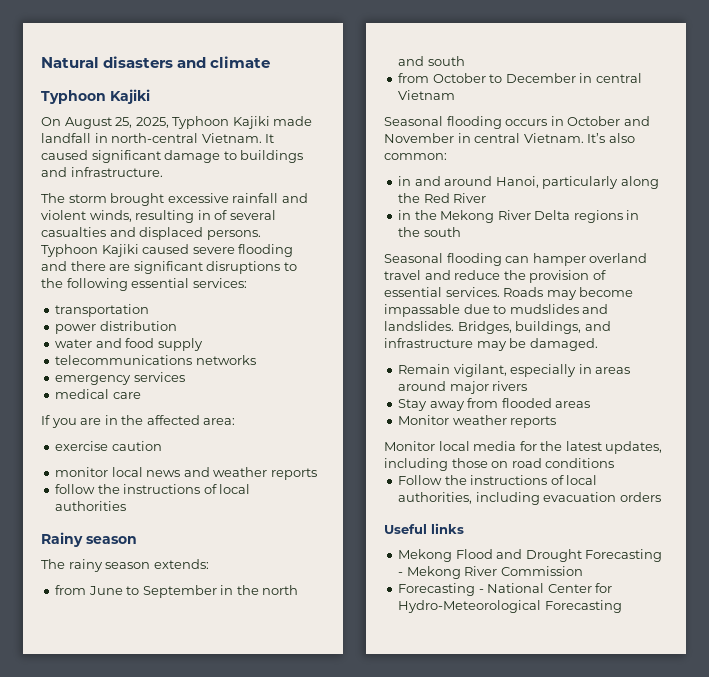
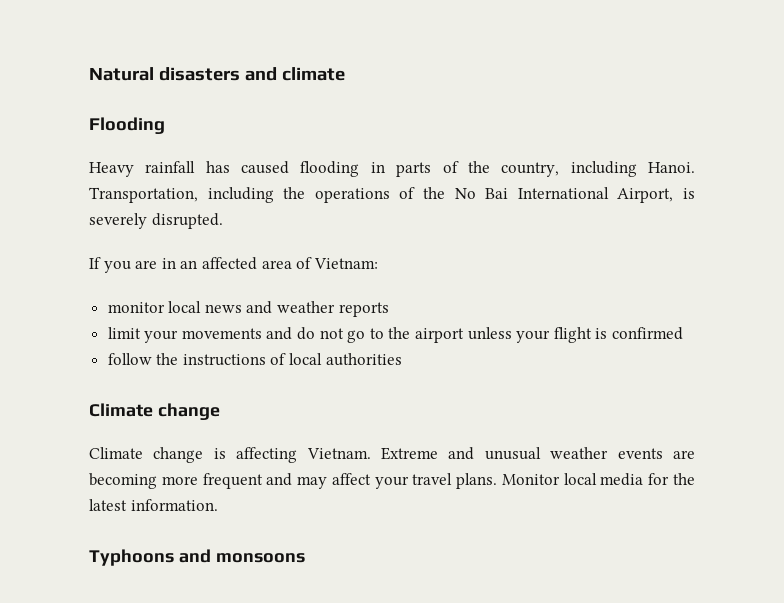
[41,89,150,104] [41,116,313,129] [41,133,275,143] [41,150,304,163] [41,167,163,177] [41,193,308,206] [41,210,276,223] [41,227,261,240] [41,244,294,257] [41,261,297,274] [41,278,247,291] [55,304,150,317] [55,321,177,334] [55,338,203,351] [55,355,256,365] [55,372,185,385] [55,389,141,399] Typhoon Kajiki // On August 25, 2025, Typhoon Kajiki made landfall in north-central Vietnam. It caused significant damage to buildings and infrastructure. // The storm brought excessive rainfall and violent winds, resulting in of several casualties and displaced persons. Typhoon Kajiki caused severe flooding and there are significant disruptions to the following essential services: // transportation // power distribution // water and food supply // telecommunications networks // emergency services // medical care -> [89,117,165,134] [89,161,696,177] [89,187,696,203] [89,213,223,229] Flooding // Heavy rainfall has caused flooding in parts of the country, including Hanoi. Transportation, including the operations of the No Bai International Airport, is severely disrupted.
[121,415,236,425] [55,441,162,451] the affected area: // exercise caution -> [180,257,378,270] an affected area of Vietnam:
(317, 474) none -> [107,327,683,343] // limit your movements and do not go to the airport unless your flight is confirmed
[41,532,137,547] [41,559,209,572] [55,585,299,598] [398,56,465,66] [398,73,642,83] [398,90,456,100] [384,116,650,129] [384,133,635,143] [384,153,447,160] [398,176,659,189] [398,193,487,203] [398,210,640,223] [398,227,461,237] [384,253,648,266] [384,270,606,283] [384,287,634,300] [384,304,609,317] [384,321,611,334] [384,338,598,351] [398,364,631,377] [398,381,528,394] [398,398,591,411] [398,415,557,428] Rainy season // The rainy season extends: // from June to September in the north and south // from October to December in central Vietnam // Seasonal flooding occurs in October and November in central Vietnam. It’s also common: // in and around Hanoi, particularly along the Red River // in the Mekong River Delta regions in the south // Seasonal flooding can hamper overland travel and reduce the provision of essential services. Roads may become impassable due to mudslides and landslides. Bridges, buildings, and infrastructure may be damaged. // Remain vigilant, especially in areas around major rivers // Stay away from flooded areas // Monitor weather reports // -> [89,403,220,420] [89,447,695,463] [89,473,498,489] Climate change // Climate change is affecting Vietnam. Extreme and unusual weather events are becoming more frequent and may affect your travel plans.
[605,441,663,454] [384,458,615,471] [398,475,598,485] [398,492,661,505] [384,523,464,534] [398,549,663,562] [398,566,583,579] [398,583,613,596] [398,600,622,613] updates, including those on road conditions // Follow the instructions of local authorities, including evacuation orders // Useful links // Mekong Flood and Drought Forecasting - Mekong River Commission // Forecasting - National Center for Hydro-Meteorological Forecasting -> [130,499,218,511] [89,549,305,566] information. // Typhoons and monsoons

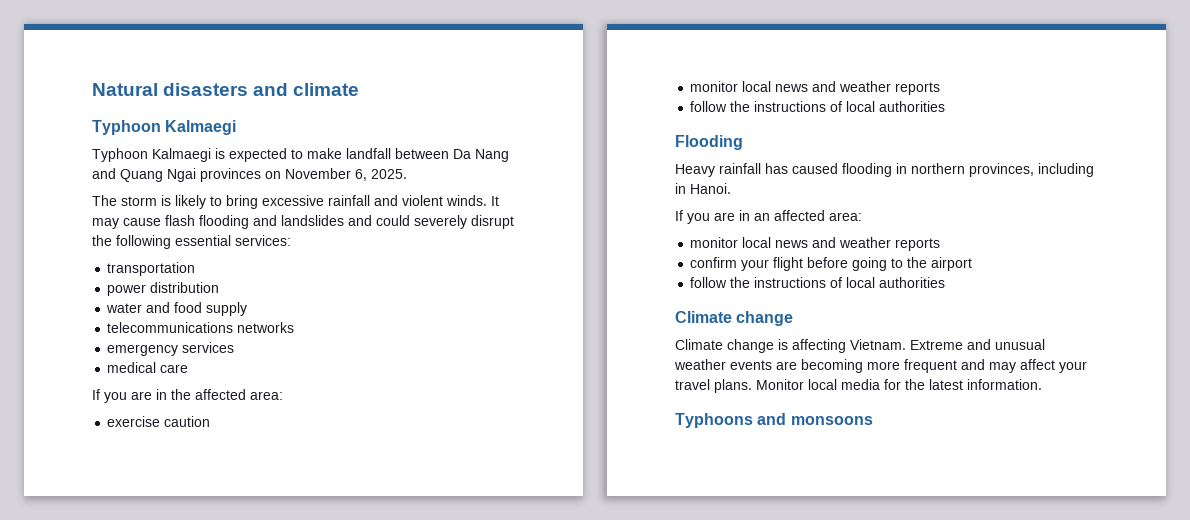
(345, 74) none -> [92,120,237,135] [92,148,509,162] [92,168,407,182] [92,195,499,209] [92,215,514,229] [92,235,291,249] [107,262,196,276] [107,282,220,296] [106,302,248,316] [107,322,295,333] [107,342,235,356] [107,362,189,373] [92,389,283,403] [107,416,211,427] [690,81,941,95] [690,101,946,112] // Typhoon Kalmaegi // Typhoon Kalmaegi is expected to make landfall between Da Nang and Quang Ngai provinces on November 6, 2025. // The storm is likely to bring excessive rainfall and violent winds. It may cause flash flooding and landslides and could severely disrupt the following essential services: // transportation // power distribution // water and food supply // telecommunications networks // emergency services // medical care // If you are in the affected area: // exercise caution // monitor local news and weather reports // follow the instructions of local authorities
[396,161,696,177] [89,187,696,203] [89,213,223,229] parts of the country, including Hanoi. Transportation, including the operations of the No Bai International Airport, is severely disrupted. -> [911,163,1094,177] [675,183,731,194] northern provinces, including in Hanoi.
[261,257,378,269] [107,301,389,317] [107,327,683,343] area of Vietnam: // monitor local news and weather reports // limit your movements and do not go to the airport unless your flight is confirmed -> [829,212,862,221] [690,237,941,251] [690,257,973,271] area: // monitor local news and weather reports // confirm your flight before going to the airport

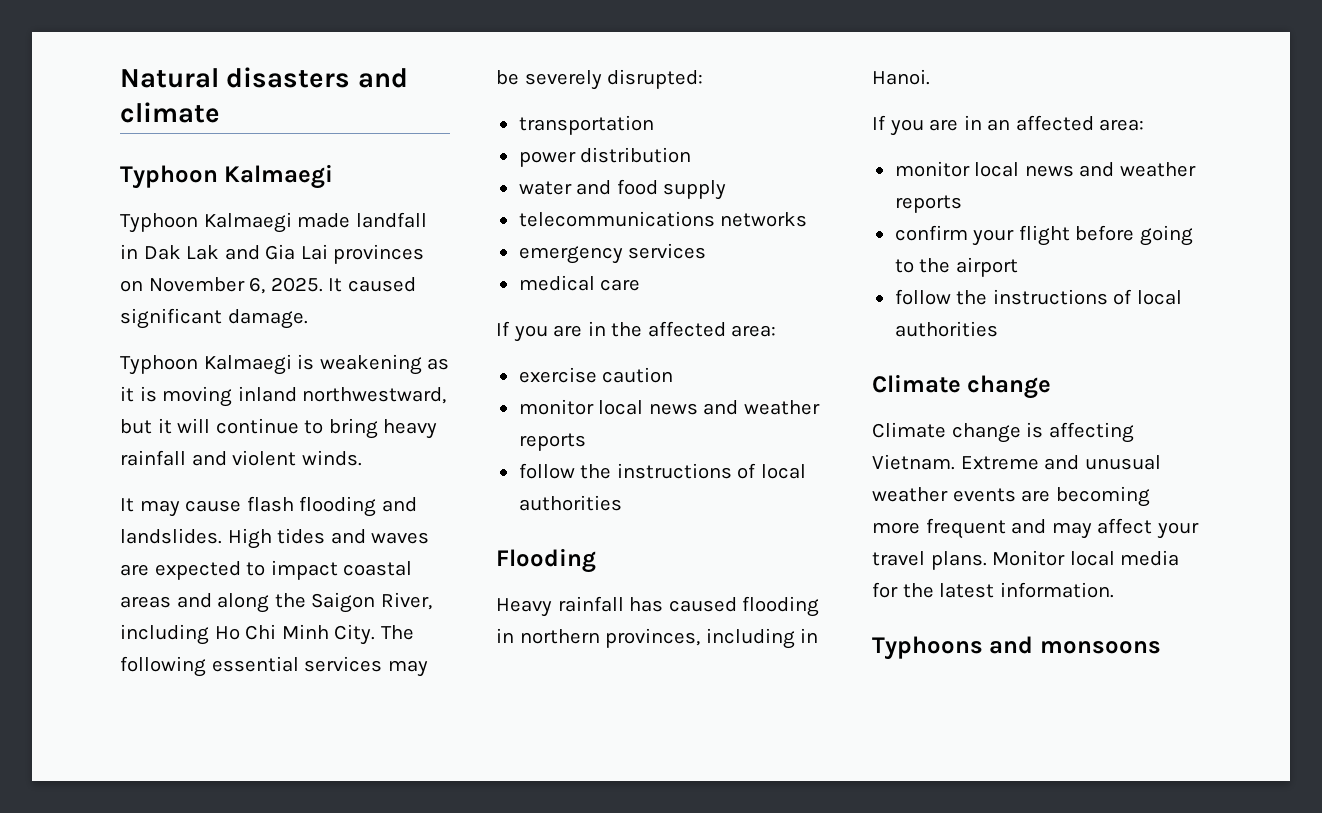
[215,148,509,162] [92,168,196,182] is expected to make landfall between Da Nang and Quang Ngai -> [297,212,427,228] [120,244,328,260] made landfall in Dak Lak and Gia Lai
[92,195,206,209] // The storm is likely -> [328,277,416,292] [120,308,308,329] [120,354,450,375] [120,386,447,407] [120,418,299,434] It caused significant damage. // Typhoon Kalmaegi is weakening as it is moving inland northwestward, but it will continue
[262,195,324,206] excessive -> [383,419,438,439] heavy
(487, 200) none -> (362, 458) //
[281,215,514,229] [92,235,291,249] landslides and could severely disrupt the following essential services: -> [120,528,430,549] [120,560,413,580] [120,592,432,613] [120,624,414,645] [120,656,428,677] [496,69,704,90] landslides. High tides and waves are expected to impact coastal areas and along the Saigon River, including Ho Chi Minh City. The following essential services may be severely disrupted:

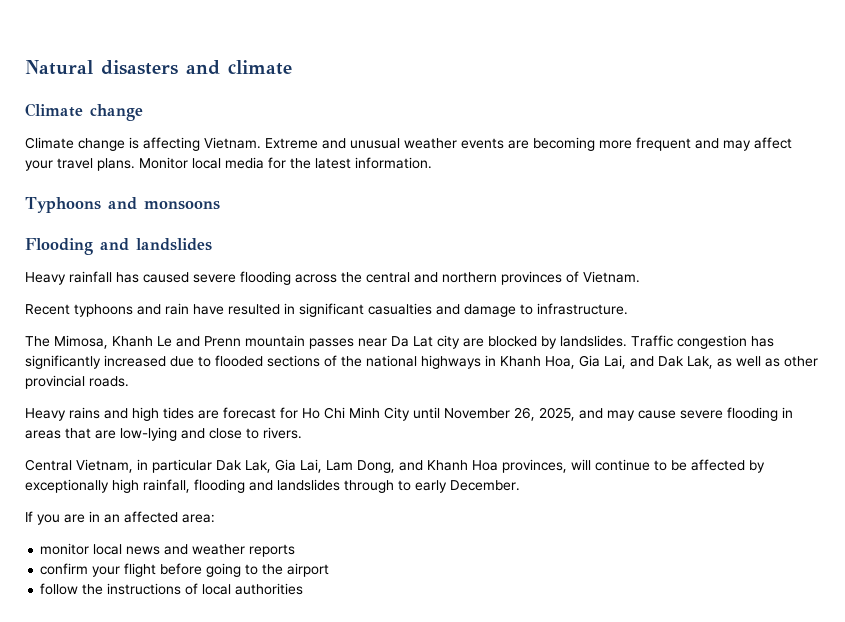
[120,164,334,189] [120,212,427,233] [120,244,425,264] [120,277,416,294] [120,308,308,329] [120,354,450,375] [120,386,447,407] [120,418,438,439] [120,450,362,466] [120,496,417,517] [120,528,430,549] [120,560,413,580] [120,592,432,613] [120,624,414,645] [120,656,428,677] [496,69,704,90] [518,115,654,135] [518,147,692,167] [518,179,727,200] [518,211,808,227] [518,243,707,264] [518,275,641,291] [496,321,777,342] [518,367,674,383] [518,399,820,415] [518,433,586,451] [518,463,806,479] [518,495,622,511] [496,548,596,573] [496,596,820,617] [496,628,819,649] [872,69,930,85] [872,115,1145,136] [894,161,1196,177] [894,195,962,213] [894,225,1193,246] [894,257,1018,277] [894,289,1182,305] [894,321,998,337] // Typhoon Kalmaegi // Typhoon Kalmaegi made landfall in Dak Lak and Gia Lai provinces on November 6, 2025. It caused significant damage. // Typhoon Kalmaegi is weakening as it is moving inland northwestward, but it will continue to bring heavy rainfall and violent winds. // It may cause flash flooding and landslides. High tides and waves are expected to impact coastal areas and along the Saigon River, including Ho Chi Minh City. The following essential services may be severely disrupted: // transportation // power distribution // water and food supply // telecommunications networks // emergency services // medical care // If you are in the affected area: // exercise caution // monitor local news and weather reports // follow the instructions of local authorities // Flooding // Heavy rainfall has caused flooding in northern provinces, including in Hanoi. // If you are in an affected area: // monitor local news and weather reports // confirm your flight before going to the airport // follow the instructions of local authorities -> (292, 67) none
(1161, 647) none -> [25,238,212,255] [25,271,640,285] [25,303,628,317] [25,335,774,349] [25,355,818,369] [25,375,129,389] [25,407,793,421] [25,427,302,441] [25,459,765,473] [25,479,520,493] [25,511,215,525] [40,543,296,557] [40,563,330,577] [40,583,304,595] // Flooding and landslides // Heavy rainfall has caused severe flooding across the central and northern provinces of Vietnam. // Recent typhoons and rain have resulted in significant casualties and damage to infrastructure. // The Mimosa, Khanh Le and Prenn mountain passes near Da Lat city are blocked by landslides. Traffic congestion has significantly increased due to flooded sections of the national highways in Khanh Hoa, Gia Lai, and Dak Lak, as well as other provincial roads. // Heavy rains and high tides are forecast for Ho Chi Minh City until November 26, 2025, and may cause severe flooding in areas that are low-lying and close to rivers. // Central Vietnam, in particular Dak Lak, Gia Lai, Lam Dong, and Khanh Hoa provinces, will continue to be affected by exceptionally high rainfall, flooding and landslides through to early December. // If you are in an affected area: // monitor local news and weather reports // confirm your flight before going to the airport // follow the instructions of local authorities

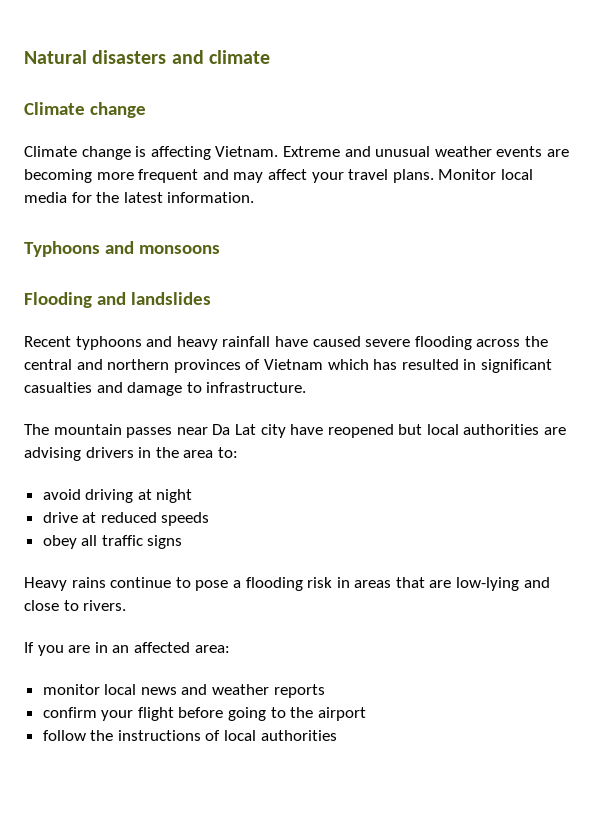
[25,271,139,285] Heavy rainfall has -> [24,336,308,350] Recent typhoons and heavy rainfall have
[583,271,640,283] [25,303,224,317] Vietnam. // Recent typhoons and rain have -> [263,359,398,370] Vietnam which has
[54,335,241,349] Mimosa, Khanh Le and Prenn -> (49, 429) none
[463,335,774,349] [25,355,818,369] [25,375,129,389] [25,407,778,421] are blocked by landslides. Traffic congestion has significantly increased due to flooded sections of the national highways in Khanh Hoa, Gia Lai, and Dak Lak, as well as other provincial roads. // Heavy rains and high tides are forecast for Ho Chi Minh City until November 26, 2025, and may cause severe flooding -> [290,424,567,438] [24,447,238,461] [42,489,193,503] [42,512,210,526] [42,535,183,549] [24,577,333,591] have reopened but local authorities are advising drivers in the area to: // avoid driving at night // drive at reduced speeds // obey all traffic signs // Heavy rains continue to pose a flooding risk
[25,459,765,473] [25,479,520,493] // Central Vietnam, in particular Dak Lak, Gia Lai, Lam Dong, and Khanh Hoa provinces, will continue to be affected by exceptionally high rainfall, flooding and landslides through to early December. -> (127, 605) none

